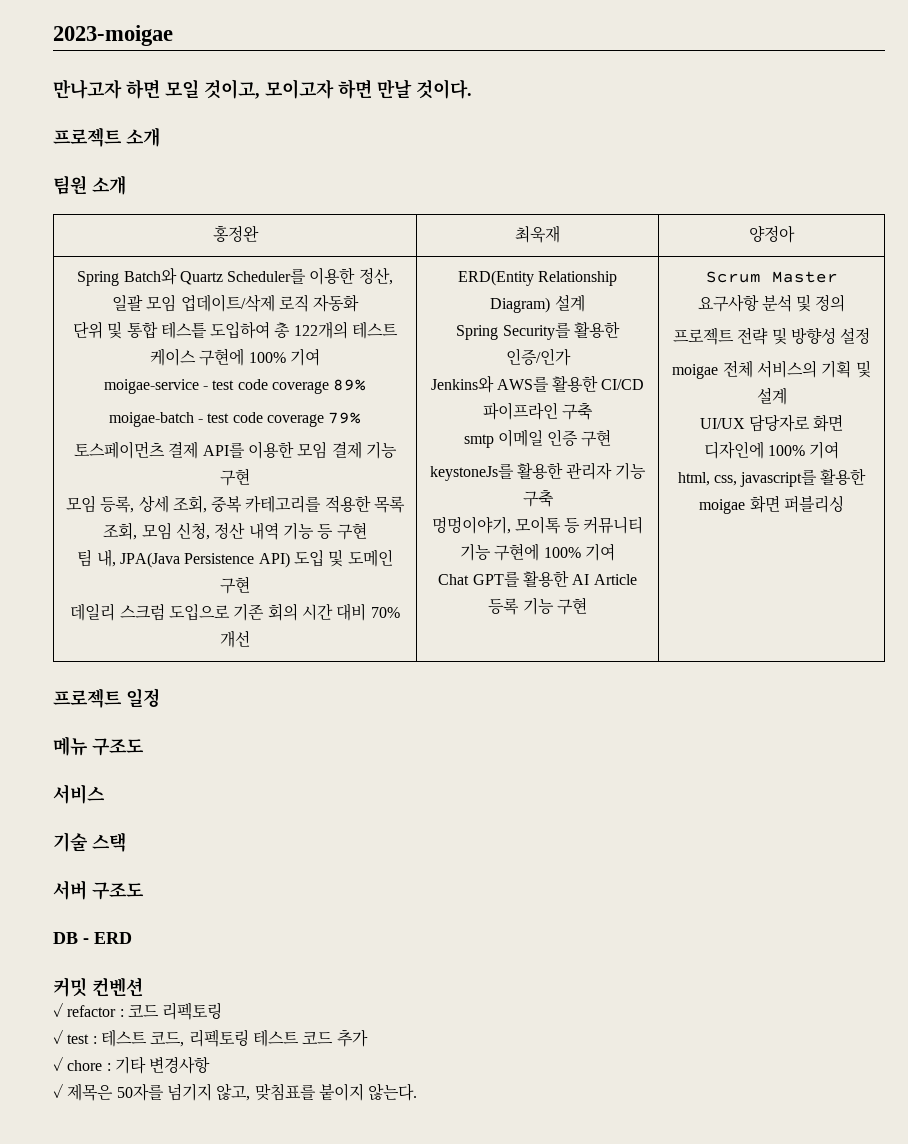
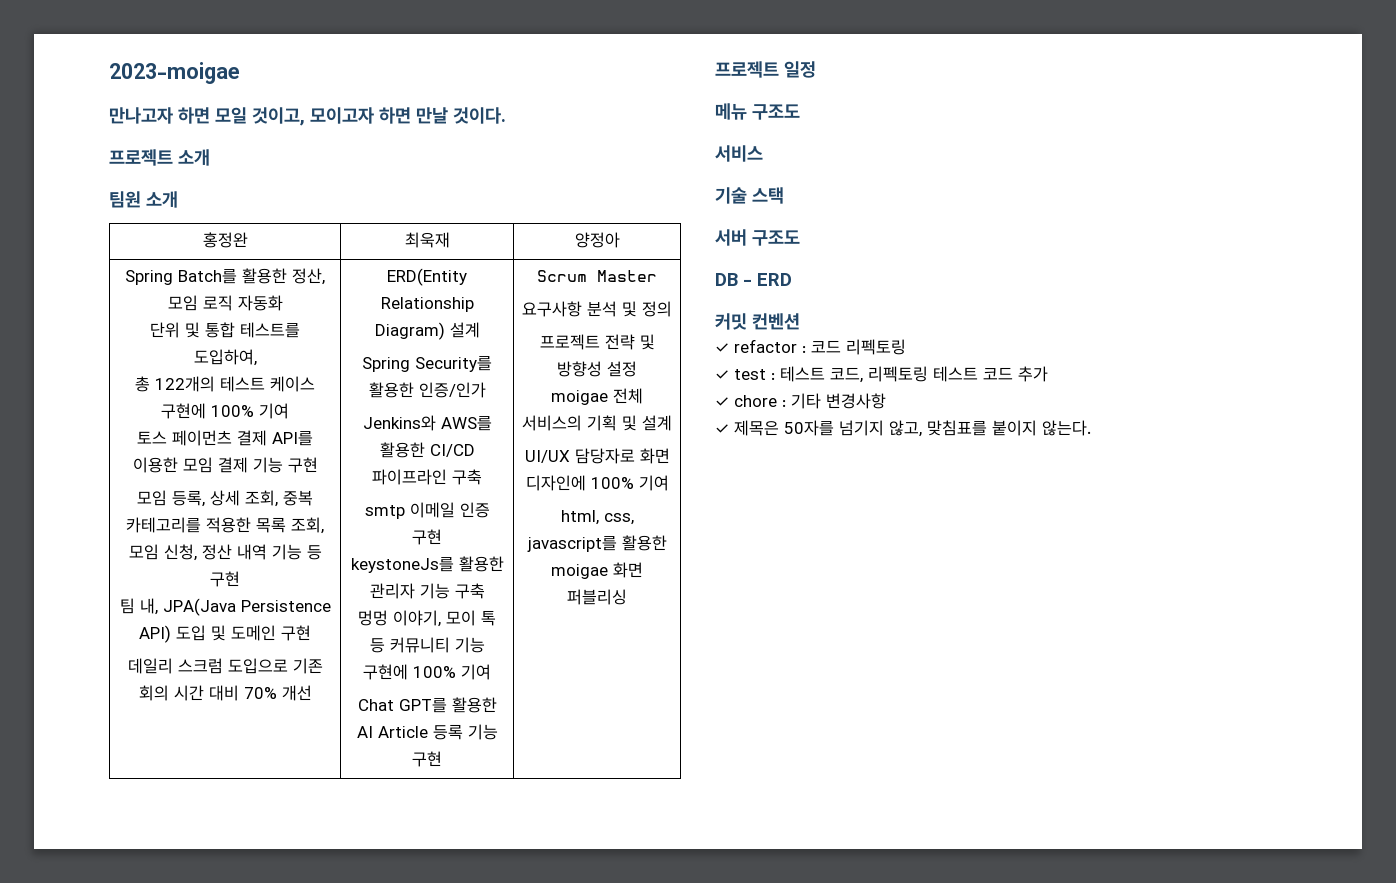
[123,267,393,285] [111,294,275,312] Batch와 Quartz Scheduler를 이용한 정산, 일괄 모임 업데이트/삭제 -> [178,268,325,285] [167,295,198,311] Batch를 활용한 정산, 모임
[160,321,271,339] 테스틑 도입하여 -> [240,322,300,338] [193,349,257,366] 테스트를 도입하여, //
[103,379,367,394] [108,412,362,427] [74,441,166,459] moigae-service - test code coverage 89% // moigae-batch - test code coverage 79% // 토스페이먼츠 -> [137,430,232,446] 토스 페이먼츠
[431,516,561,534] 멍멍이야기, 모이톡 -> [358,610,496,627] 멍멍 이야기, 모이 톡

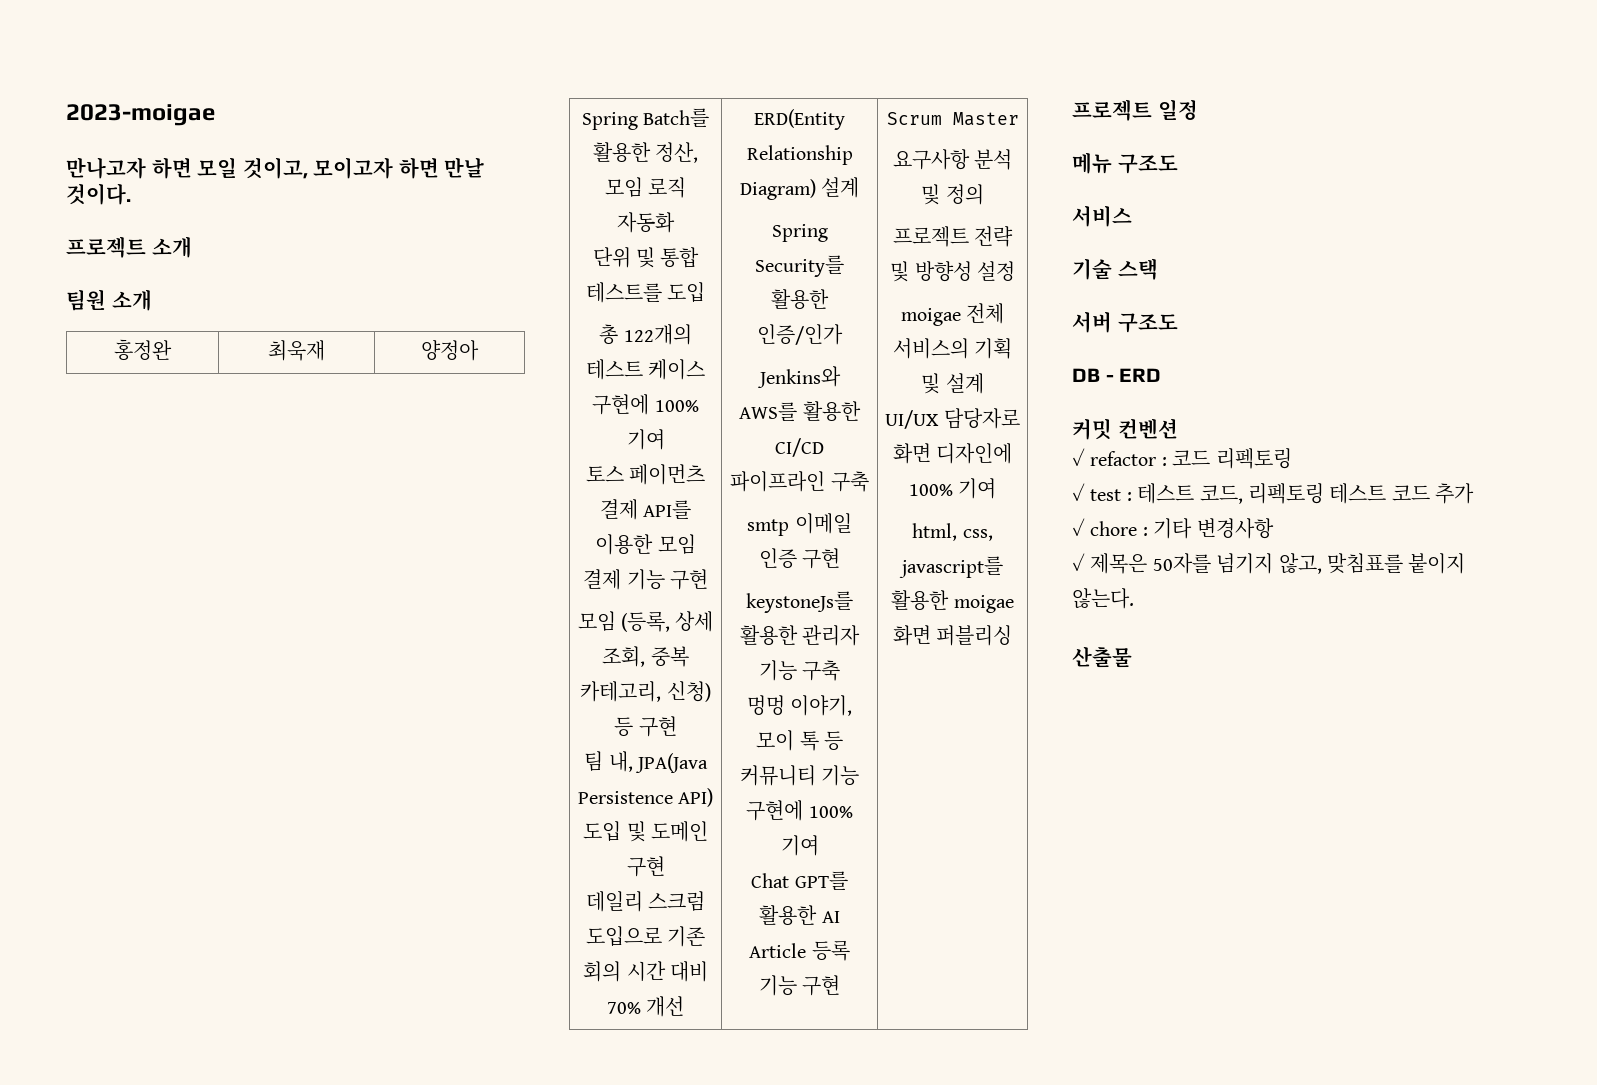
[193,349,257,366] 도입하여, -> [667,282,706,302] 도입
[172,490,205,507] 등록, -> [621,611,670,632] (등록,
[126,517,324,534] [128,544,302,561] 카테고리를 적용한 목록 조회, 모임 신청, 정산 내역 기능 -> [580,681,711,702] 카테고리, 신청)
(1091, 428) none -> [1072,646,1132,668] // 산출물

